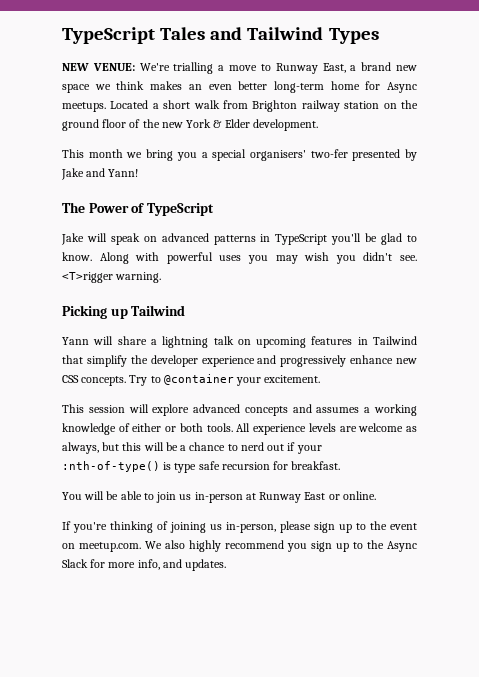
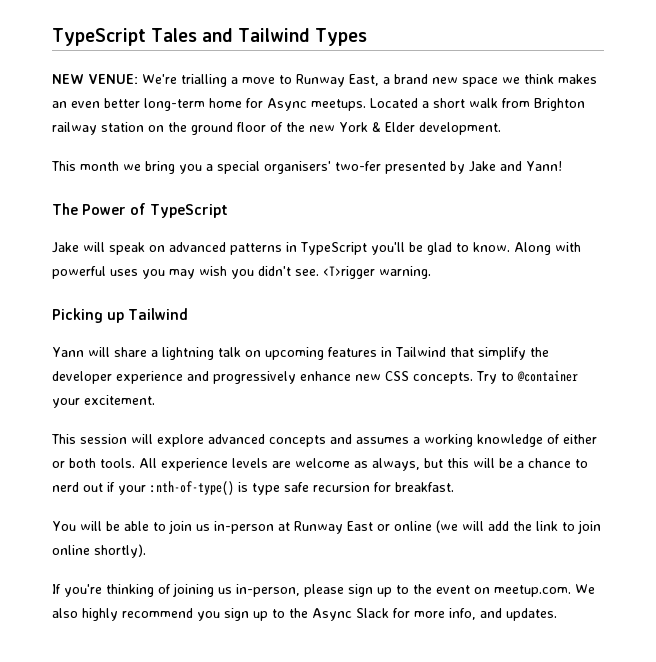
[342,491,376,500] online. -> [394,520,601,534] [52,544,146,558] online (we will add the link to join online shortly).

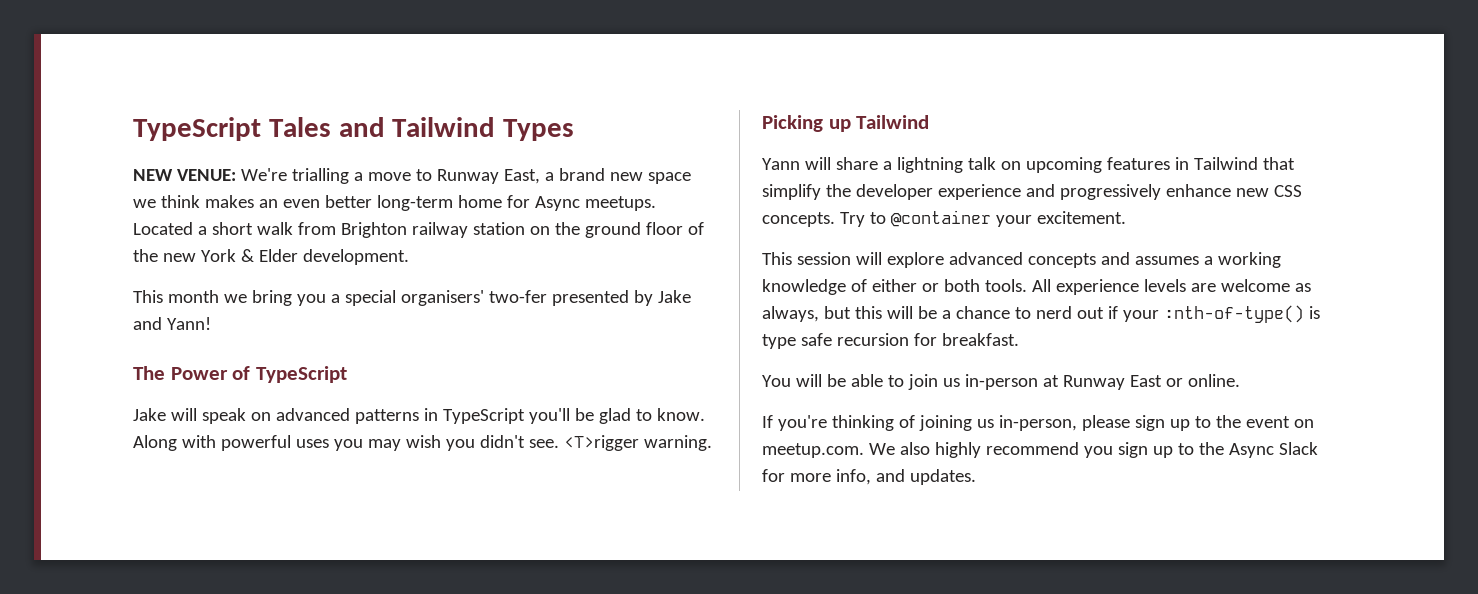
[394,520,601,534] [52,544,146,558] online (we will add the link to join online shortly). -> [1187,374,1240,387] online.

